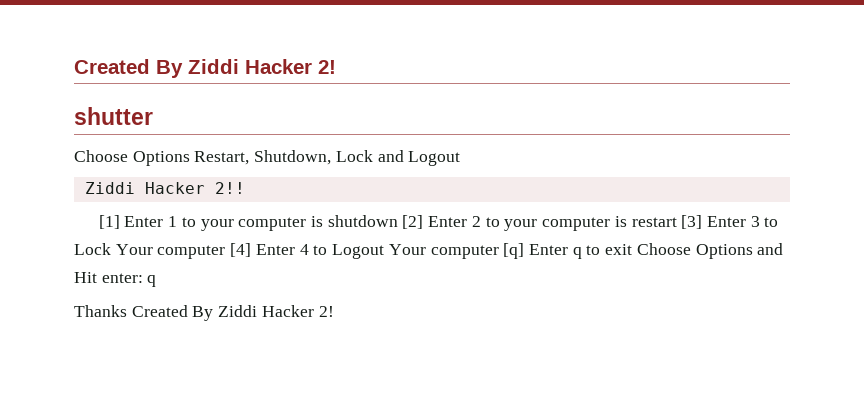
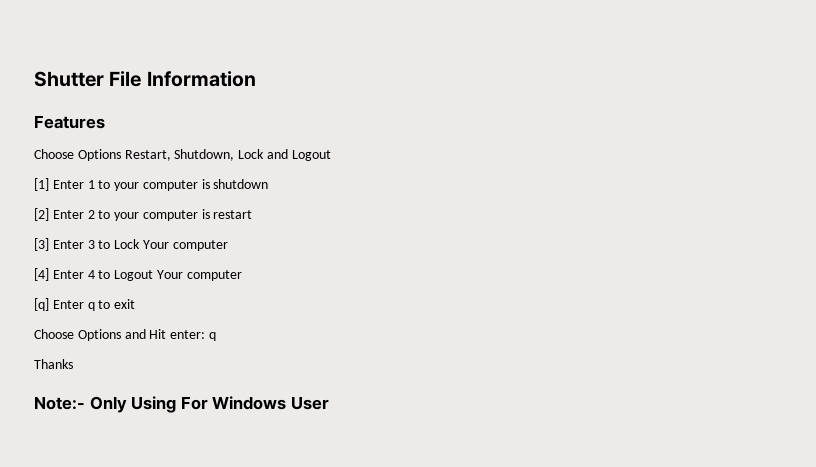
[74,59,336,78] [74,107,153,125] Created By Ziddi Hacker 2! // shutter -> [34,71,256,87] [34,115,105,129] Shutter File Information // Features
[84,182,245,194] // Ziddi Hacker 2!! -> (331, 155) none
(398, 221) none -> (269, 184) //
(677, 222) none -> (253, 214) //
(226, 252) none -> (228, 245) //
(499, 252) none -> (242, 275) //
(633, 249) none -> (136, 304) //
[131,305,334,321] Created By Ziddi Hacker 2! -> [34,396,329,413] // Note:- Only Using For Windows User

